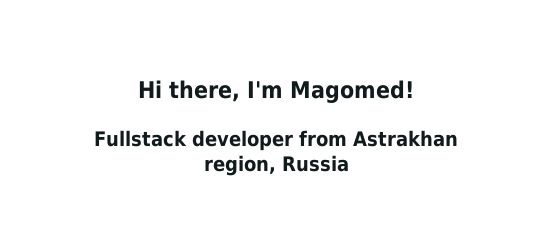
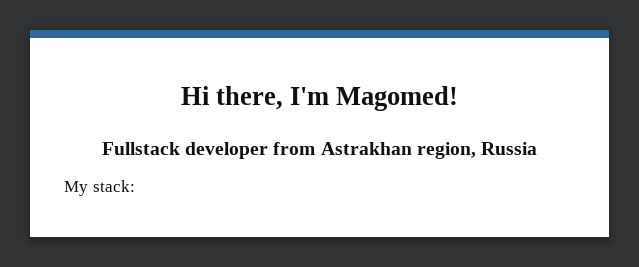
(349, 163) none -> [64,180,135,196] // My stack:

